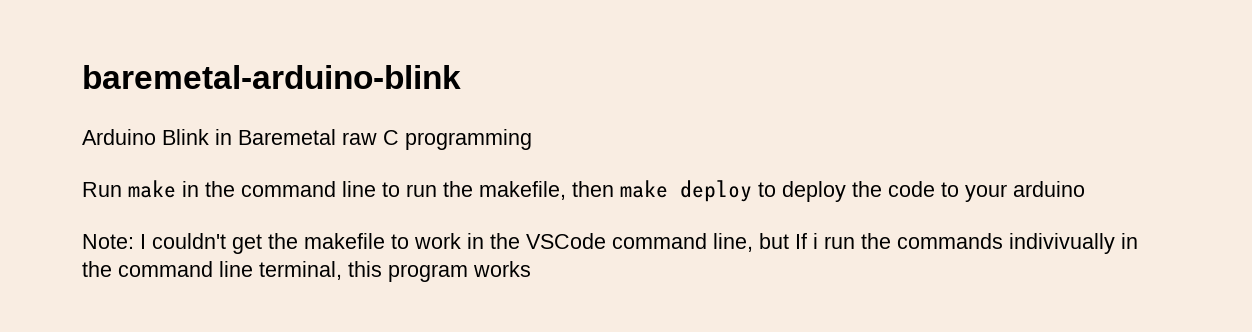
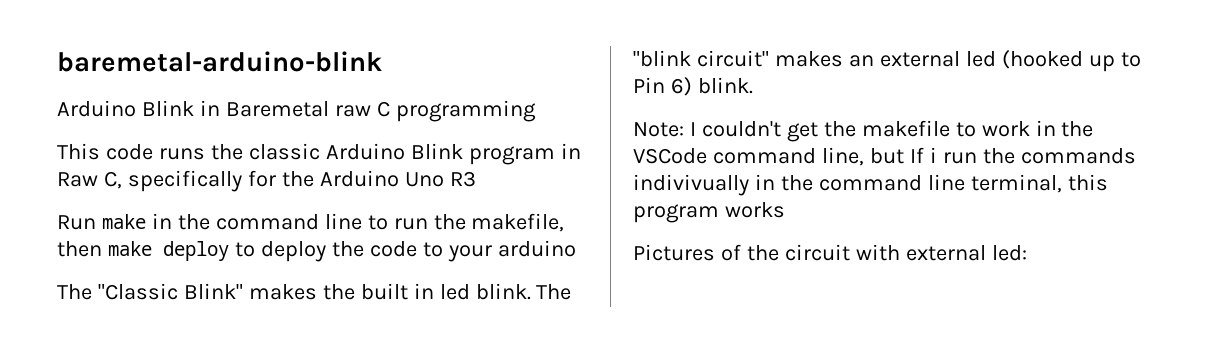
(532, 139) none -> [57,143,581,165] [57,170,476,192] // This code runs the classic Arduino Blink program in Raw C, specifically for the Arduino Uno R3
(1085, 189) none -> [57,283,572,300] [633,50,1141,72] [633,77,753,96] // The "Classic Blink" makes the built in led blink. The "blink circuit" makes an external led (hooked up to Pin 6) blink.
(531, 269) none -> [633,244,1027,261] // Pictures of the circuit with external led:

